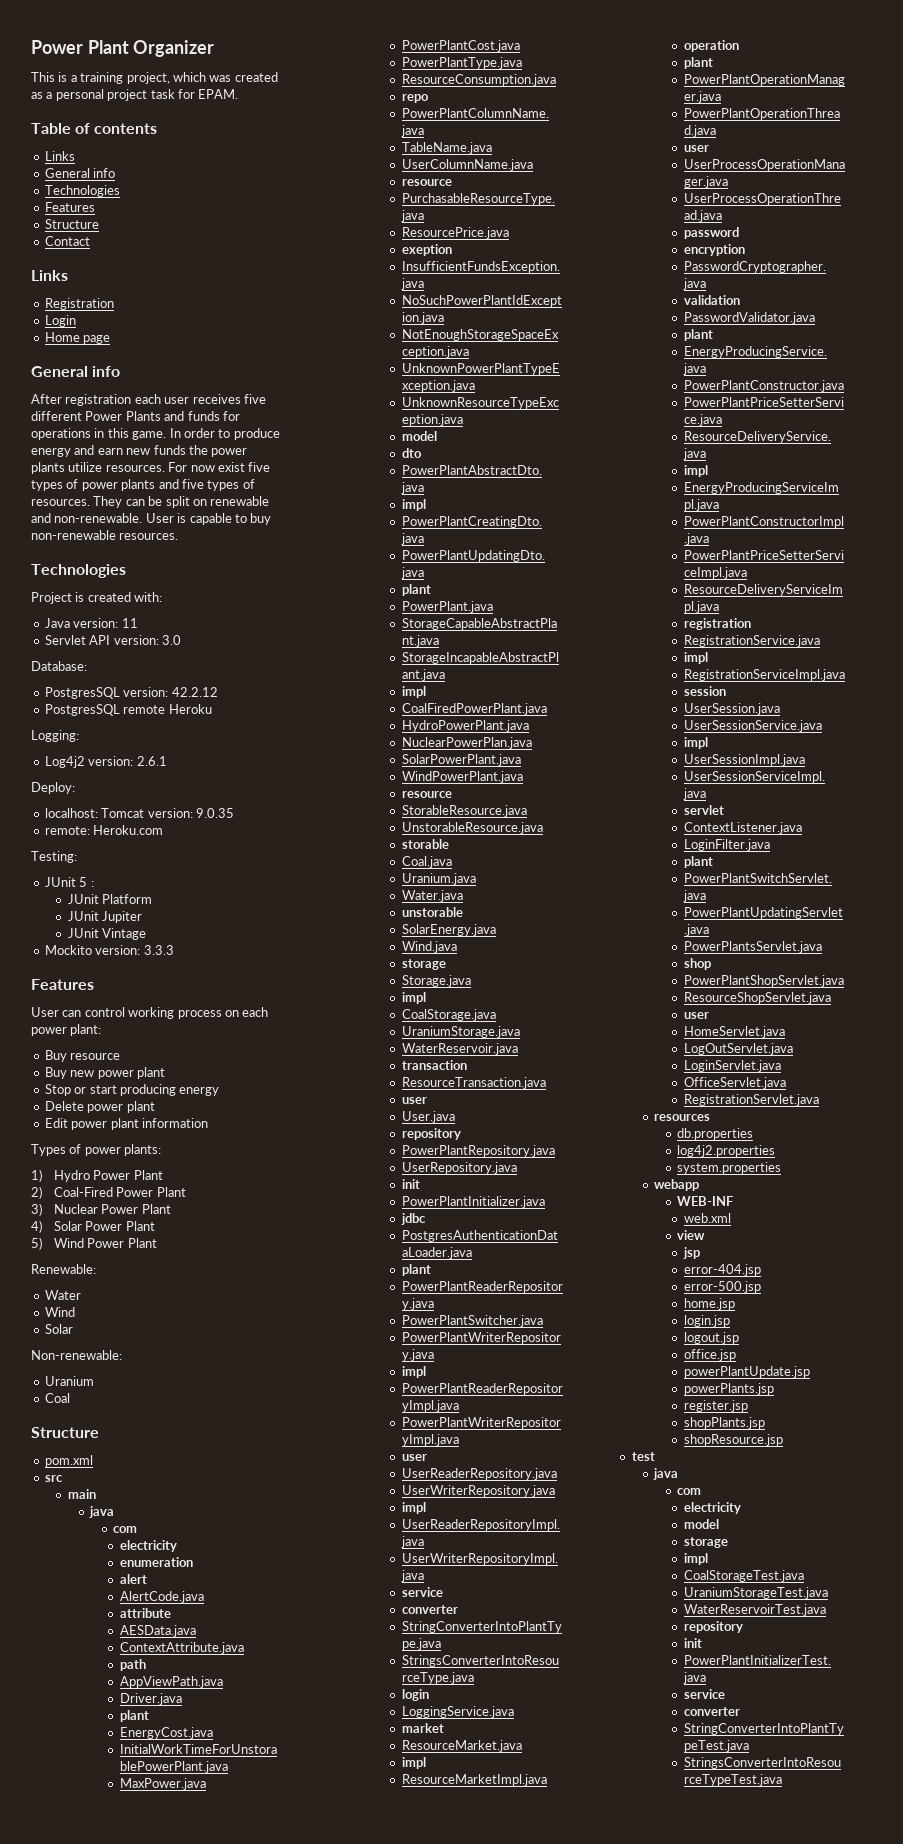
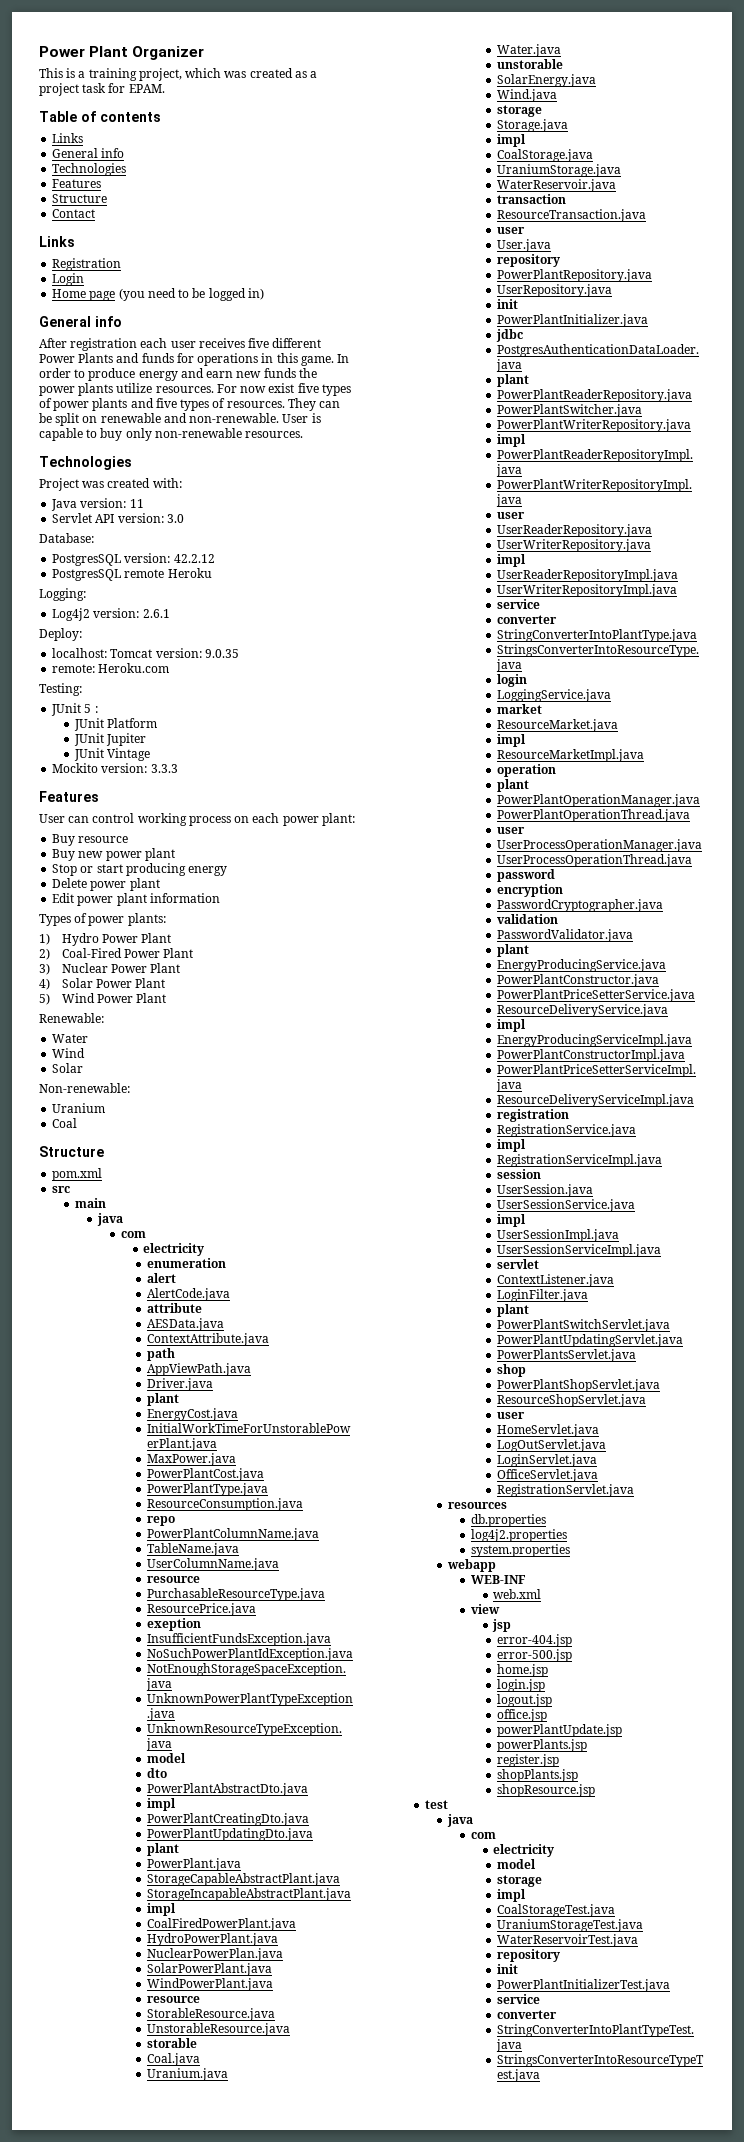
[55,89,104,101] personal -> (318, 74) none
(111, 339) none -> [118,288,264,301] (you need to be logged in)
(272, 519) none -> [125,428,152,441] only
[75,592,85,602] is -> [82,481,105,488] was

